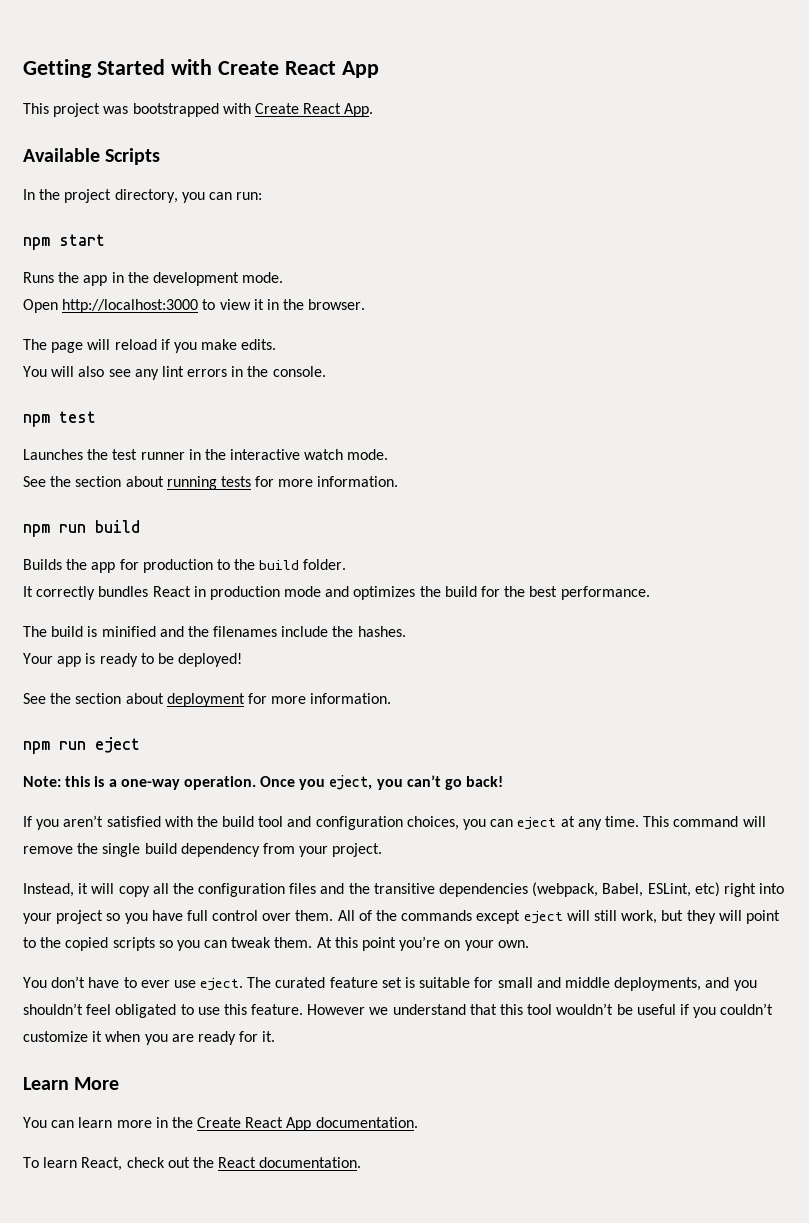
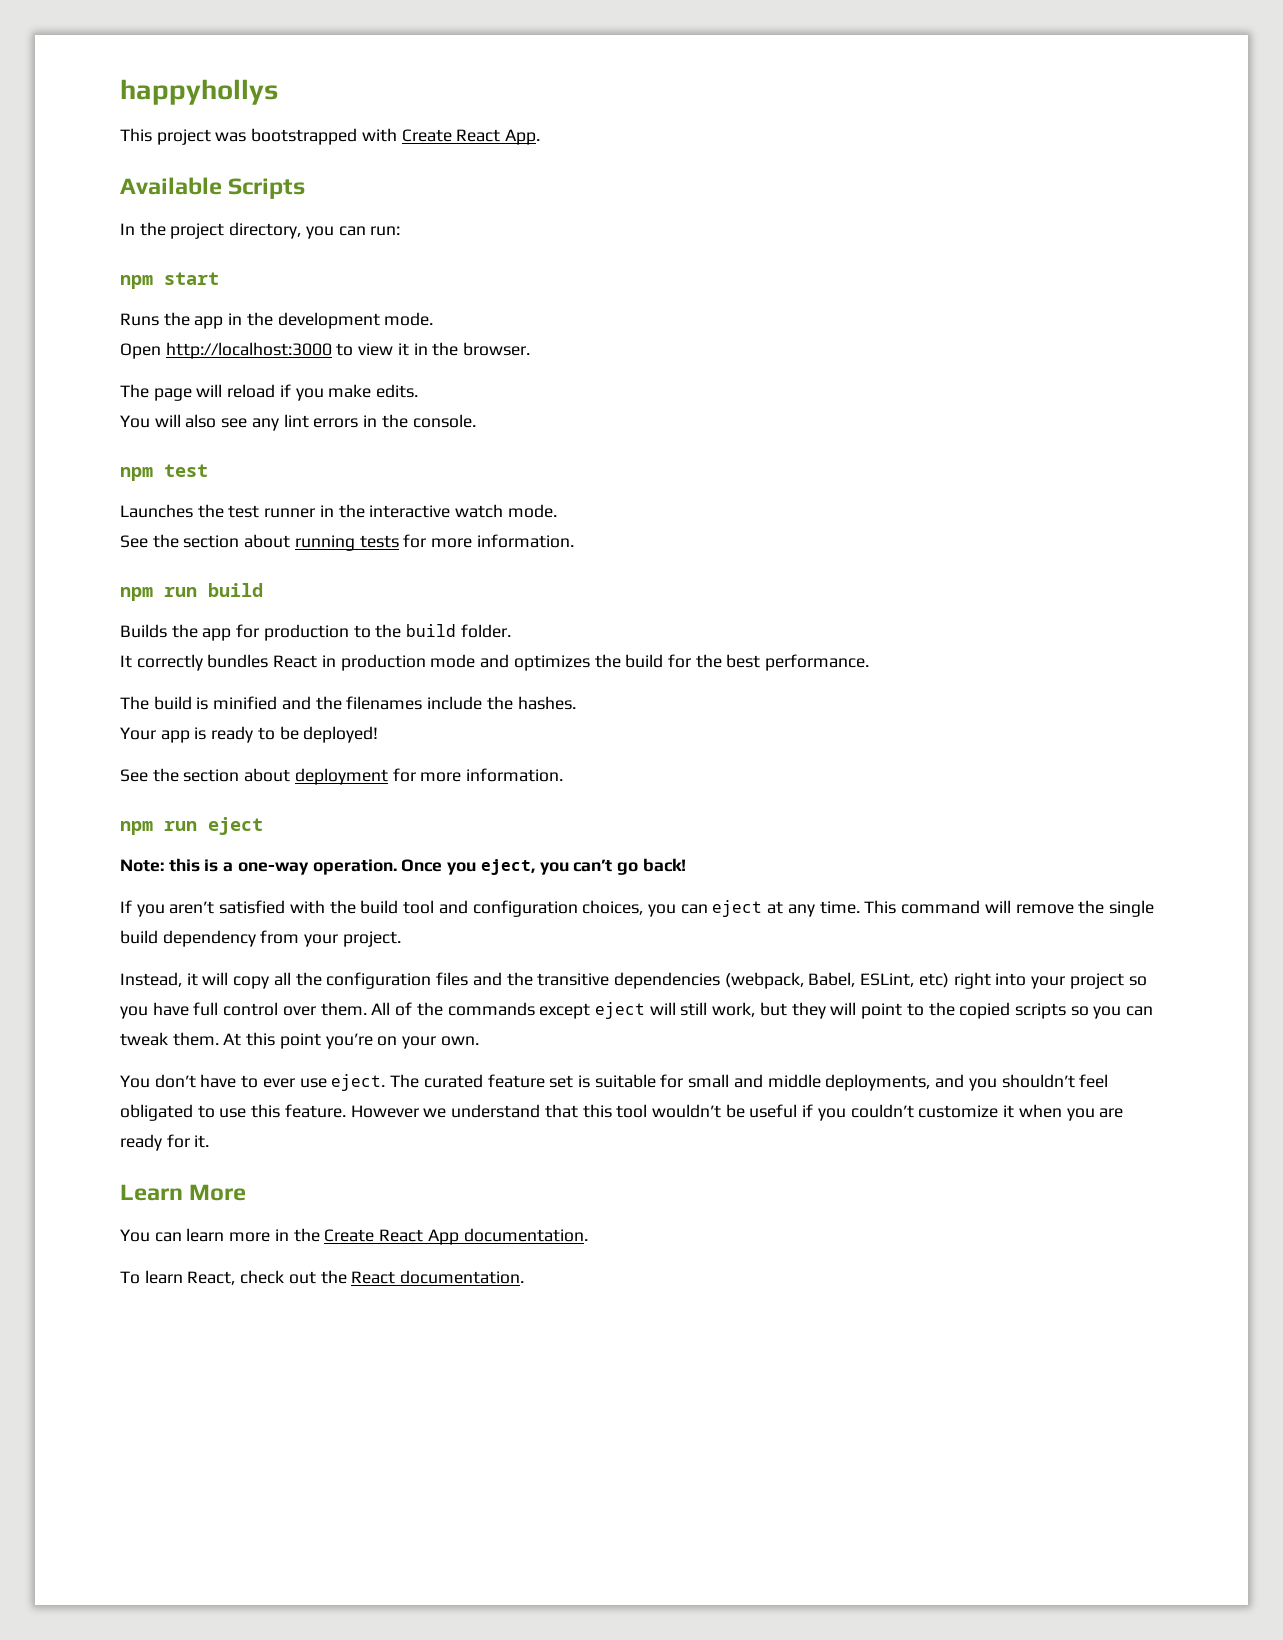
[23,59,379,78] Getting Started with Create React App -> [120,79,278,105] happyhollys

